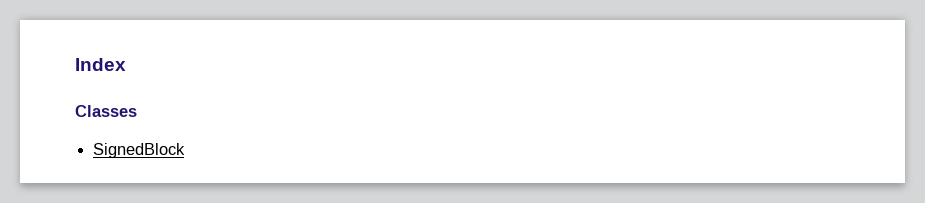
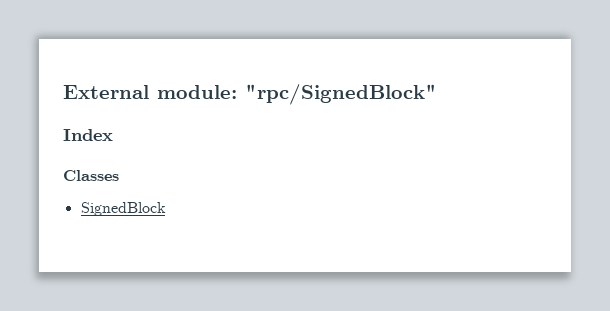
(75, 64) none -> [63,84,437,105] External module: "rpc/SignedBlock" //

